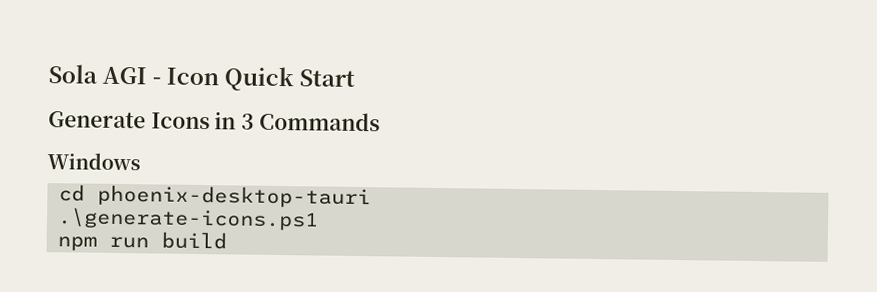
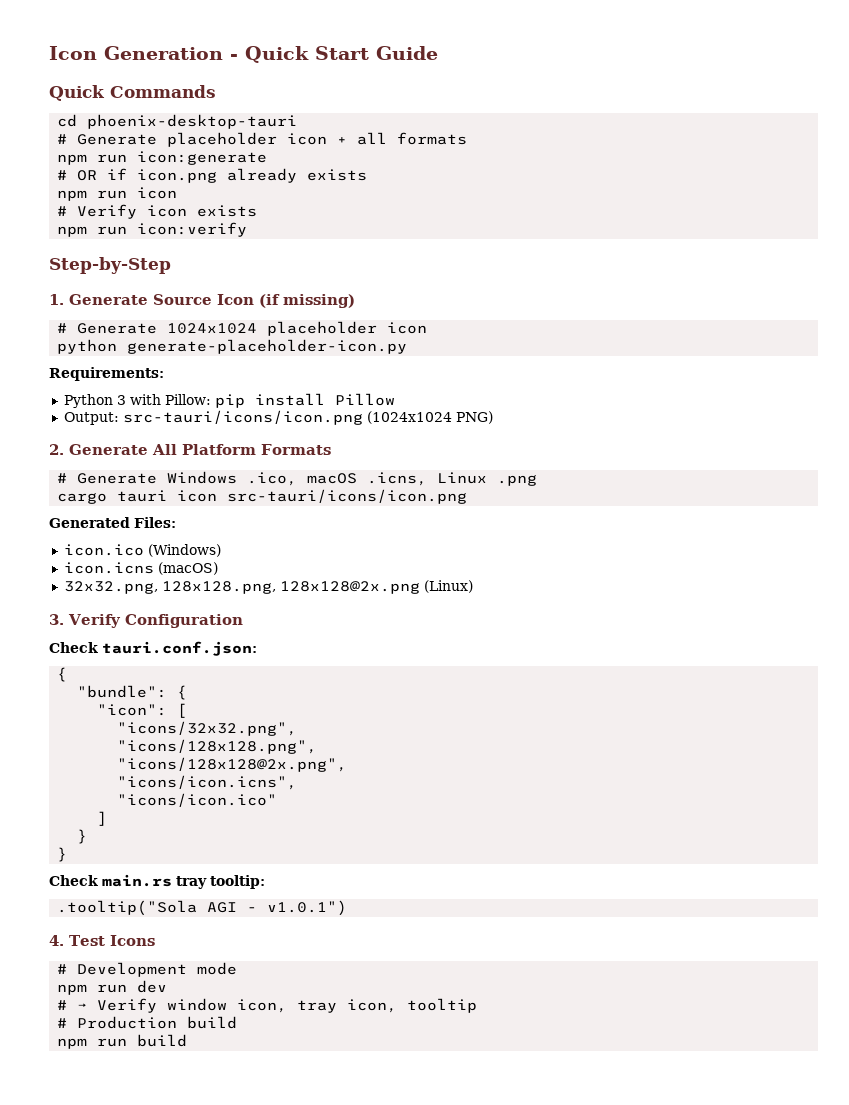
[48,64,356,92] [48,111,255,130] Sola AGI - Icon Quick Start // Generate Icons in 3 -> [49,46,438,63] [49,85,105,101] Icon Generation - Quick Start Guide // Quick
[47,152,141,171] // Windows -> (216, 91) none
[56,207,319,231] .\generate-icons.ps1 -> [57,132,468,147] [57,151,268,165] [57,168,368,183] [57,187,178,201] [57,204,258,219] [57,222,248,237] [49,257,171,274] [49,294,355,308] [57,321,428,336] [57,339,408,354] [49,367,164,381] [63,393,395,408] [63,410,493,425] [49,444,331,455] [57,471,538,486] [57,489,468,504] [49,517,176,528] [63,544,221,557] [63,562,218,575] [63,580,473,594] [49,614,243,628] [49,641,257,656] [57,667,68,682] [77,685,188,700] [97,703,188,718] [117,721,298,736] [117,739,318,754] [117,757,348,772] [117,775,298,790] [117,793,278,807] [97,811,108,826] [77,829,88,844] [57,847,68,862] [49,874,265,889] [57,900,348,916] [49,935,155,946] [57,962,238,977] [57,980,168,995] [57,998,478,1013] [57,1016,238,1029] # Generate placeholder icon + all formats // npm run icon:generate // # OR if icon.png already exists // npm run icon // # Verify icon exists // npm run icon:verify // Step-by-Step // 1. Generate Source Icon (if missing) // # Generate 1024x1024 placeholder icon // python generate-placeholder-icon.py // Requirements: // Python 3 with Pillow: pip install Pillow // Output: src-tauri/icons/icon.png (1024x1024 PNG) // 2. Generate All Platform Formats // # Generate Windows .ico, macOS .icns, Linux .png // cargo tauri icon src-tauri/icons/icon.png // Generated Files: // icon.ico (Windows) // icon.icns (macOS) // 32x32.png, 128x128.png, 128x128@2x.png (Linux) // 3. Verify Configuration // Check tauri.conf.json: // { // "bundle": { // "icon": [ // "icons/32x32.png", // "icons/128x128.png", // "icons/128x128@2x.png", // "icons/icon.icns", // "icons/icon.ico" // ] // } // } // Check main.rs tray tooltip: // .tooltip("Sola AGI - v1.0.1") // 4. Test Icons // # Development mode // npm run dev // # → Verify window icon, tray icon, tooltip // # Production build

